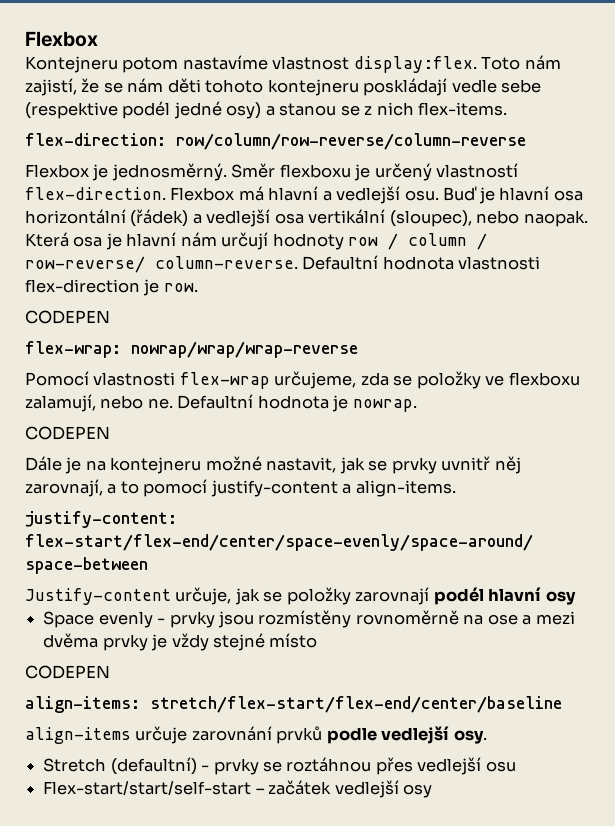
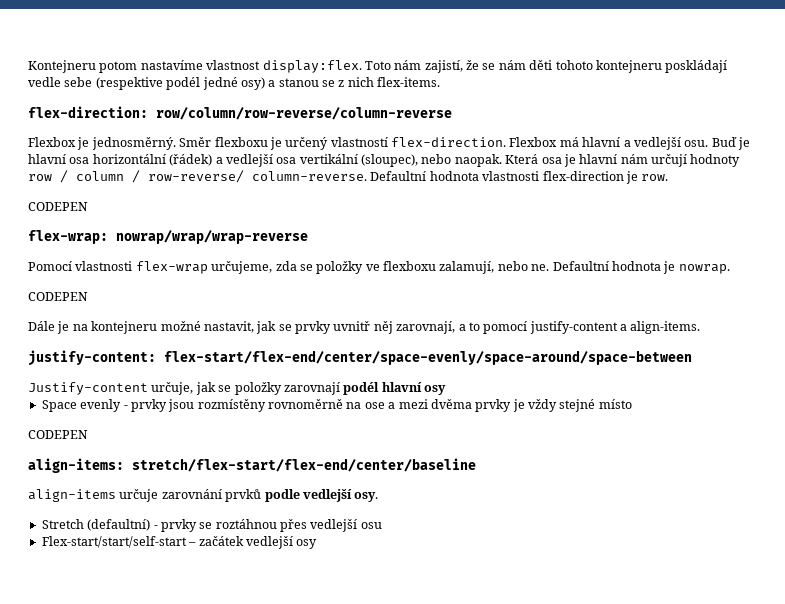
[25,31,98,47] Flexbox // -> (28, 66) none

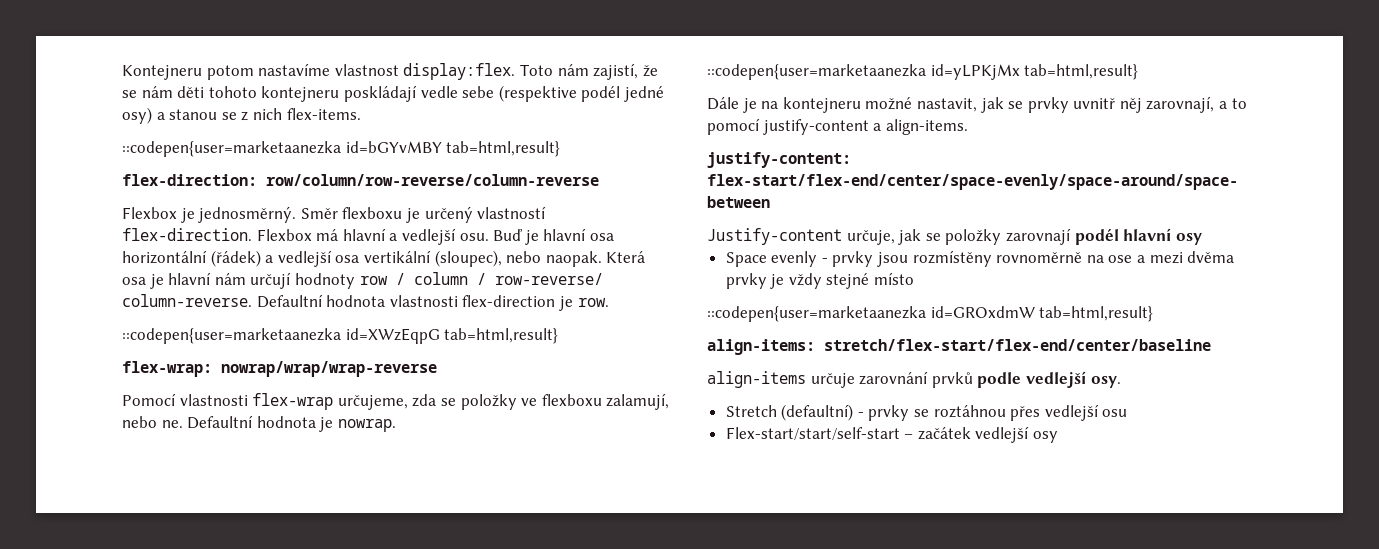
(441, 82) none -> [122,141,561,157] // ::codepen{user=marketaanezka id=bGYvMBY tab=html,result}
[28,202,88,211] CODEPEN -> [122,328,559,344] ::codepen{user=marketaanezka id=XWzEqpG tab=html,result}
[28,292,88,301] CODEPEN -> [707,64,1139,80] ::codepen{user=marketaanezka id=yLPKjMx tab=html,result}
[28,430,88,439] CODEPEN -> [707,306,1154,322] ::codepen{user=marketaanezka id=GROxdmW tab=html,result}

